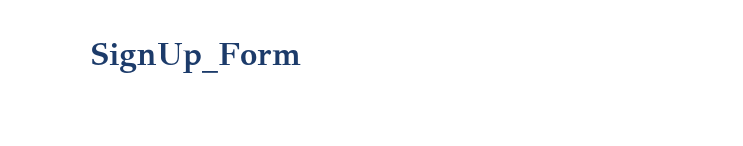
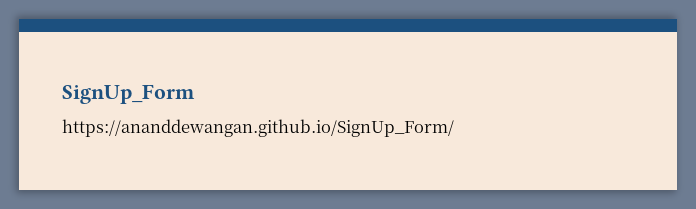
(301, 57) none -> [62,119,454,137] // https://ananddewangan.github.io/SignUp_Form/

